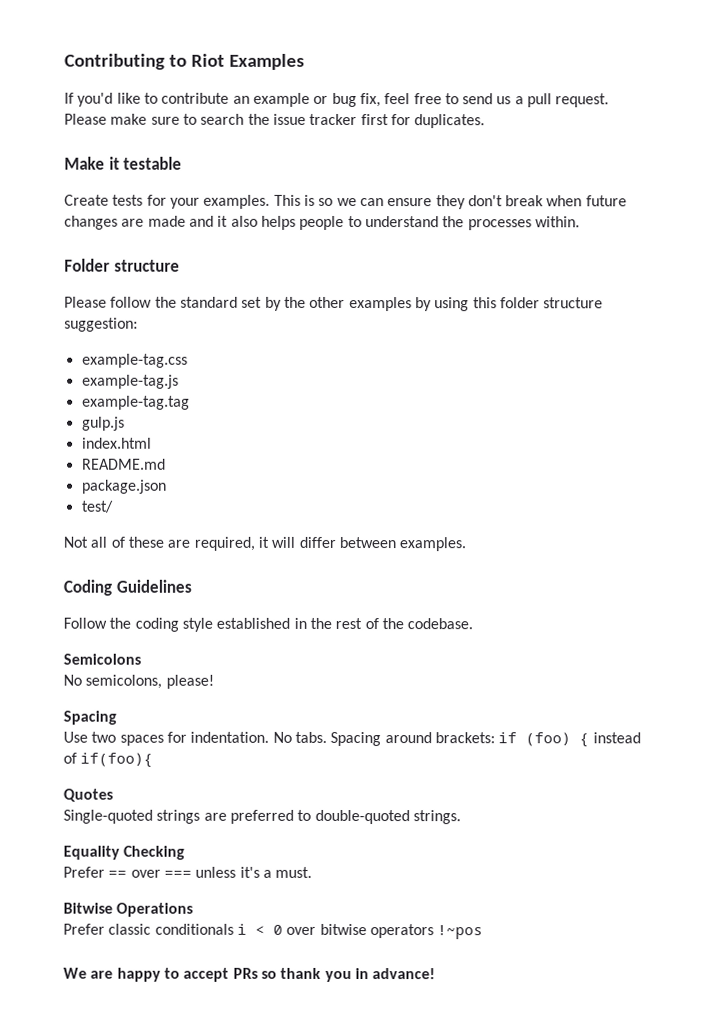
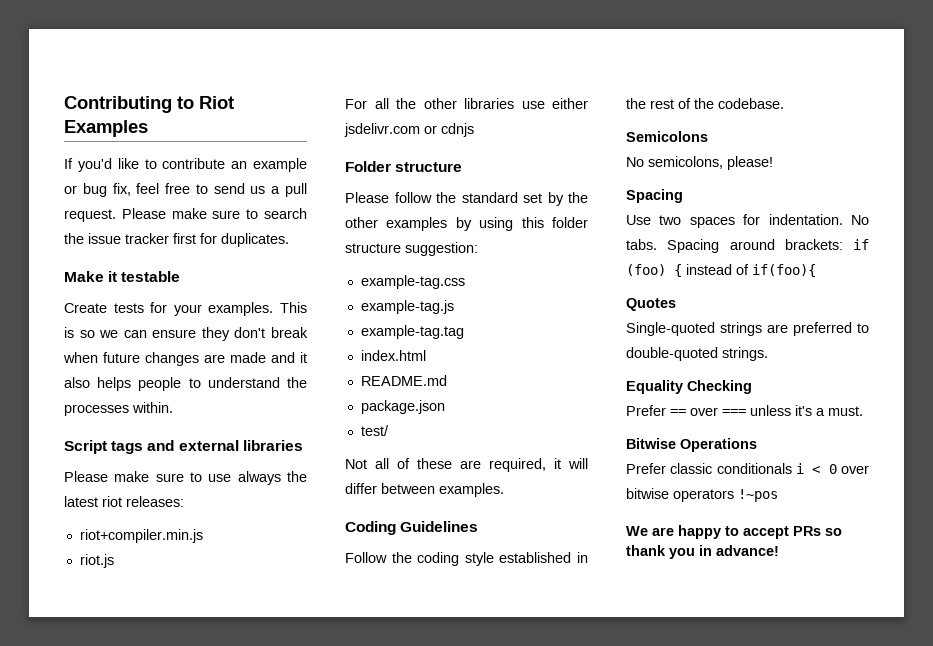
(580, 222) none -> [64,440,303,454] [64,471,307,485] [64,496,184,507] [79,529,203,543] [79,554,114,568] [345,98,588,109] [344,123,474,137] // Script tags and external libraries // Please make sure to use always the latest riot releases: // riot+compiler.min.js // riot.js // For all the other libraries use either jsdelivr.com or cdnjs
[81,416,125,431] // gulp.js -> (464, 332) none

